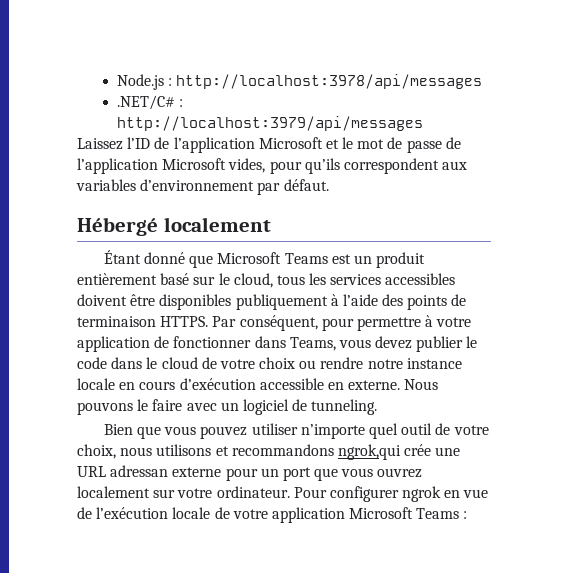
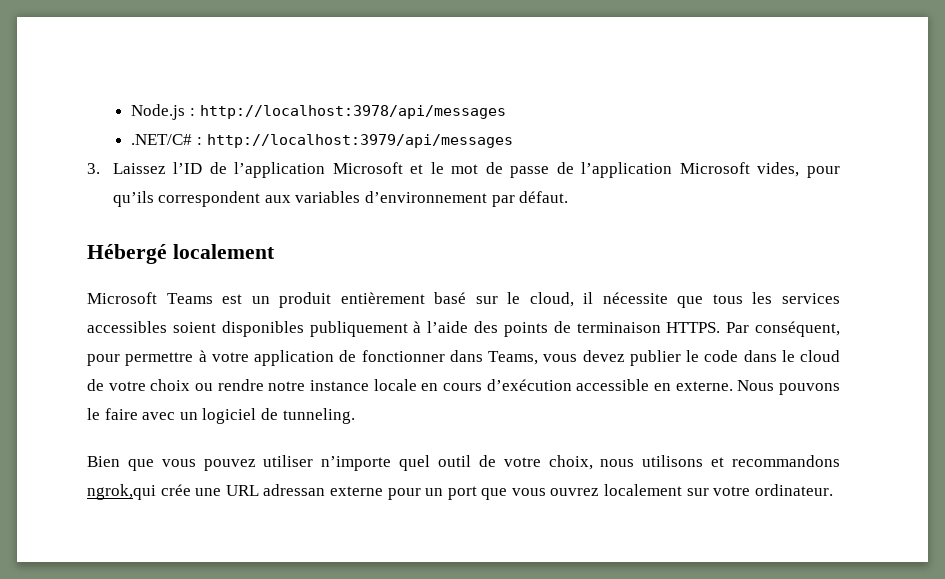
(423, 123) none -> [87,163,100,174] 3.
[103,250,214,268] Étant donné que -> (275, 251) none
(273, 280) none -> [583,292,704,308] il nécessite que
[77,294,156,306] doivent être -> [172,322,216,333] soient
[293,486,489,502] [77,507,468,523] Pour configurer ngrok en vue de l’exécution locale de votre application Microsoft Teams : -> (833, 490) none

